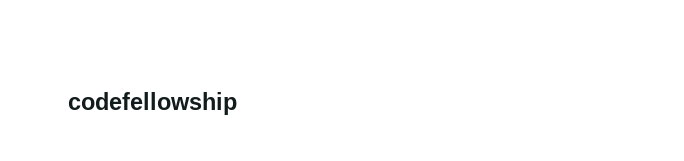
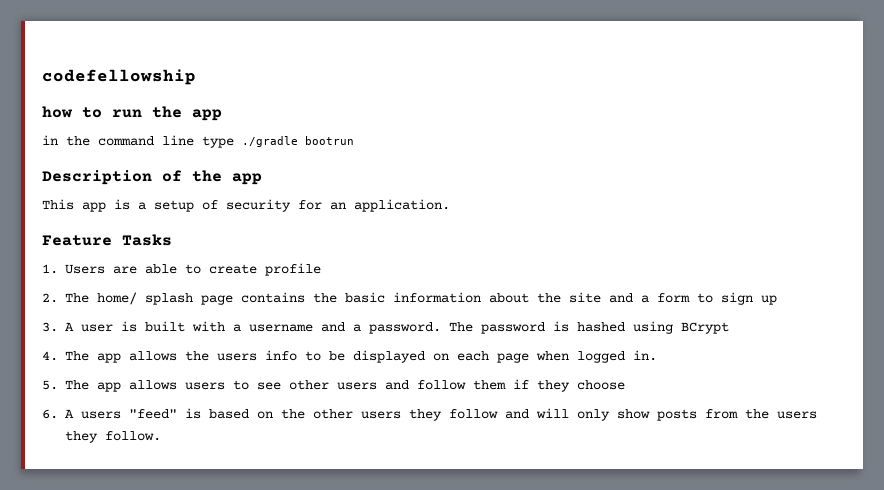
(237, 103) none -> [42,106,222,121] [42,135,354,148] [42,170,262,185] [42,199,450,212] [42,234,172,246] [42,263,321,276] [42,292,777,305] [42,321,729,334] [42,350,657,363] [42,379,625,392] [42,408,817,421] [65,431,161,443] // how to run the app // in the command line type ./gradle bootrun // Description of the app // This app is a setup of security for an application. // Feature Tasks // 1. Users are able to create profile // 2. The home/ splash page contains the basic information about the site and a form to sign up // 3. A user is built with a username and a password. The password is hashed using BCrypt // 4. The app allows the users info to be displayed on each page when logged in. // 5. The app allows users to see other users and follow them if they choose // 6. A users "feed" is based on the other users they follow and will only show posts from the users they follow.

